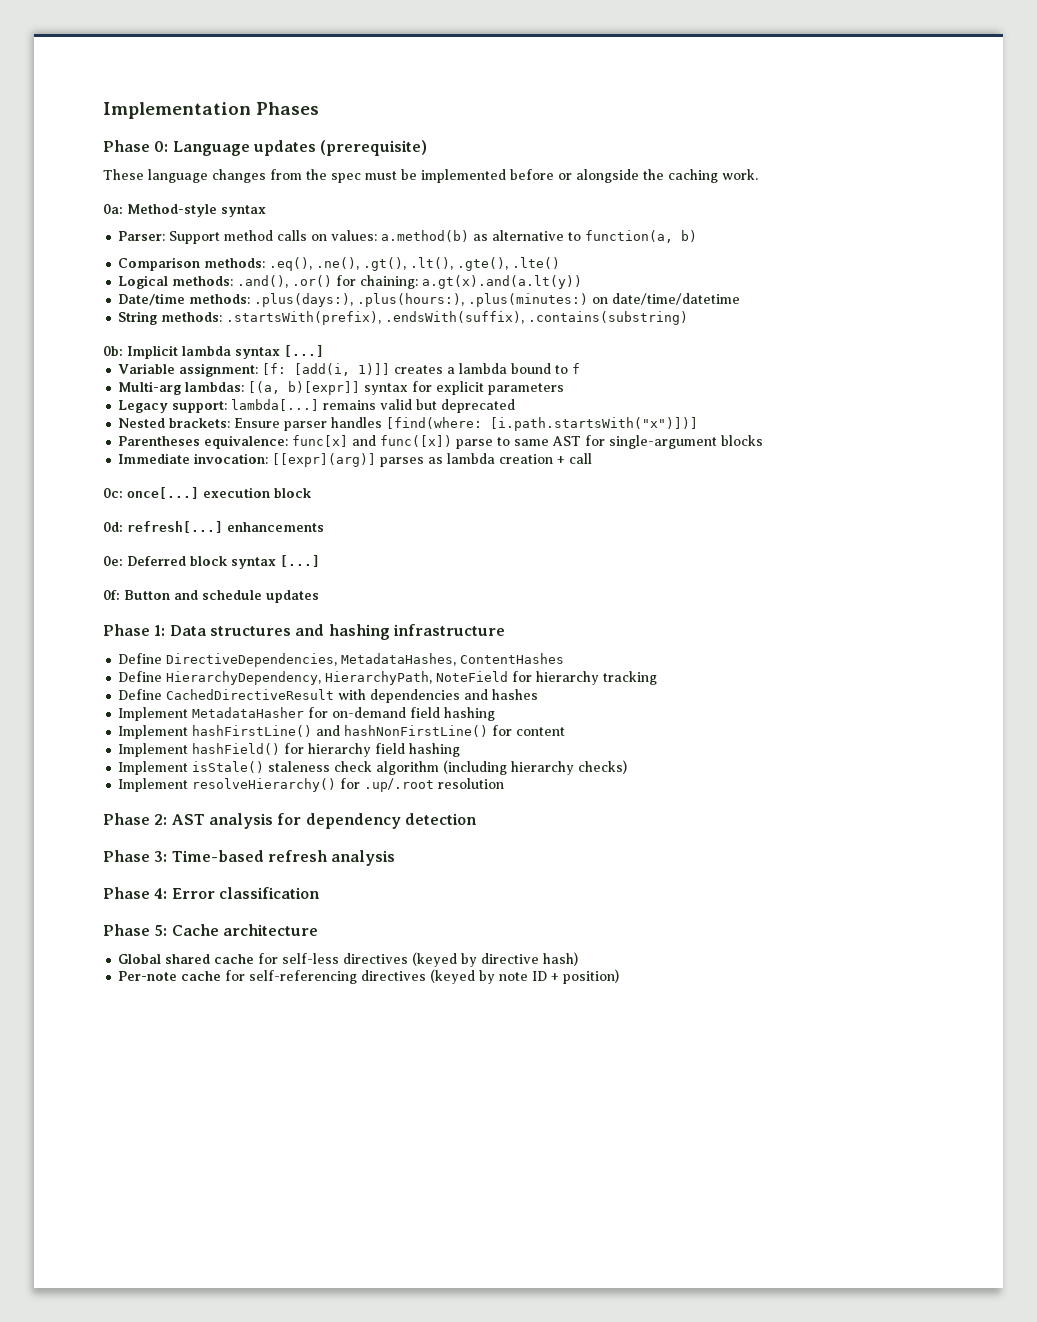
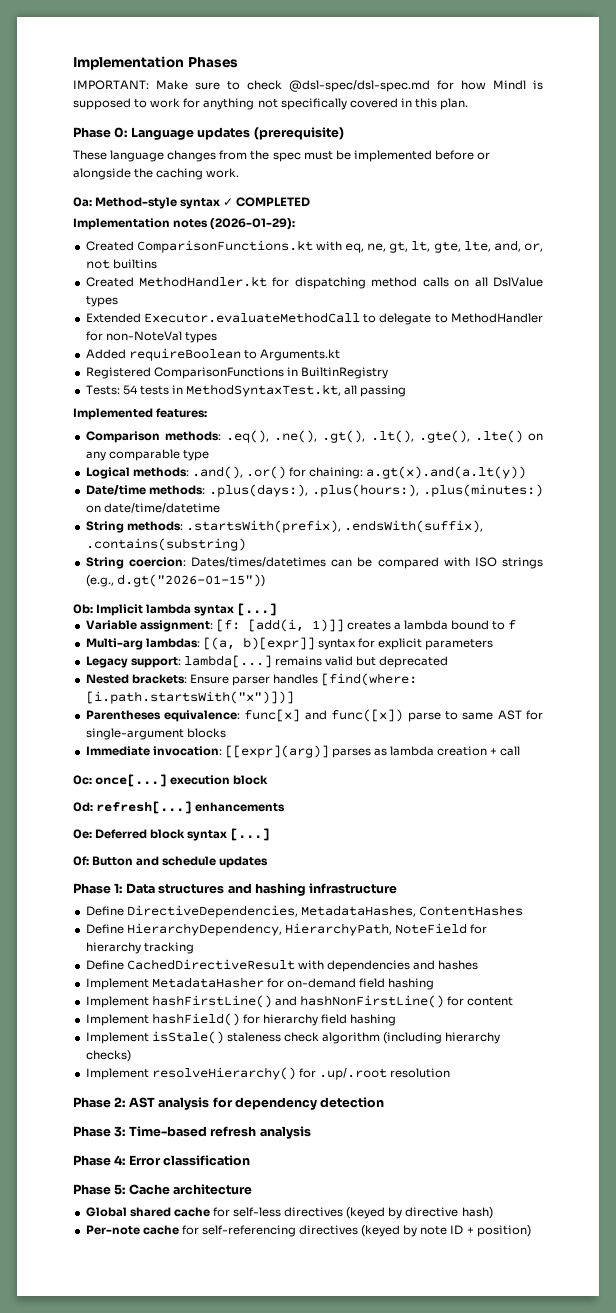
(320, 108) none -> [73,80,543,92] [73,98,469,110] // IMPORTANT: Make sure to check @dsl-spec/dsl-spec.md for how Mindl is supposed to work for anything not specifically covered in this plan.
[118,230,698,244] // Parser: Support method calls on values: a.method(b) as alternative to function(a, b) -> [223,197,311,207] [73,218,296,230] [85,240,543,253] [85,259,157,269] [85,276,543,289] [85,296,118,307] [85,312,543,325] [85,331,217,343] [85,348,340,361] [85,367,388,379] [85,384,407,397] [73,408,208,420] ✓ COMPLETED // Implementation notes (2026-01-29): // Created ComparisonFunctions.kt with eq, ne, gt, lt, gte, lte, and, or, not builtins // Created MethodHandler.kt for dispatching method calls on all DslValue types // Extended Executor.evaluateMethodCall to delegate to MethodHandler for non-NoteVal types // Added requireBoolean to Arguments.kt // Registered ComparisonFunctions in BuiltinRegistry // Tests: 54 tests in MethodSyntaxTest.kt, all passing // Implemented features:
(561, 263) none -> [528,433,543,441] [85,449,209,461] on any comparable type
(689, 318) none -> [85,557,543,569] [85,574,265,587] // String coercion: Dates/times/datetimes can be compared with ISO strings (e.g., d.gt("2026-01-15"))

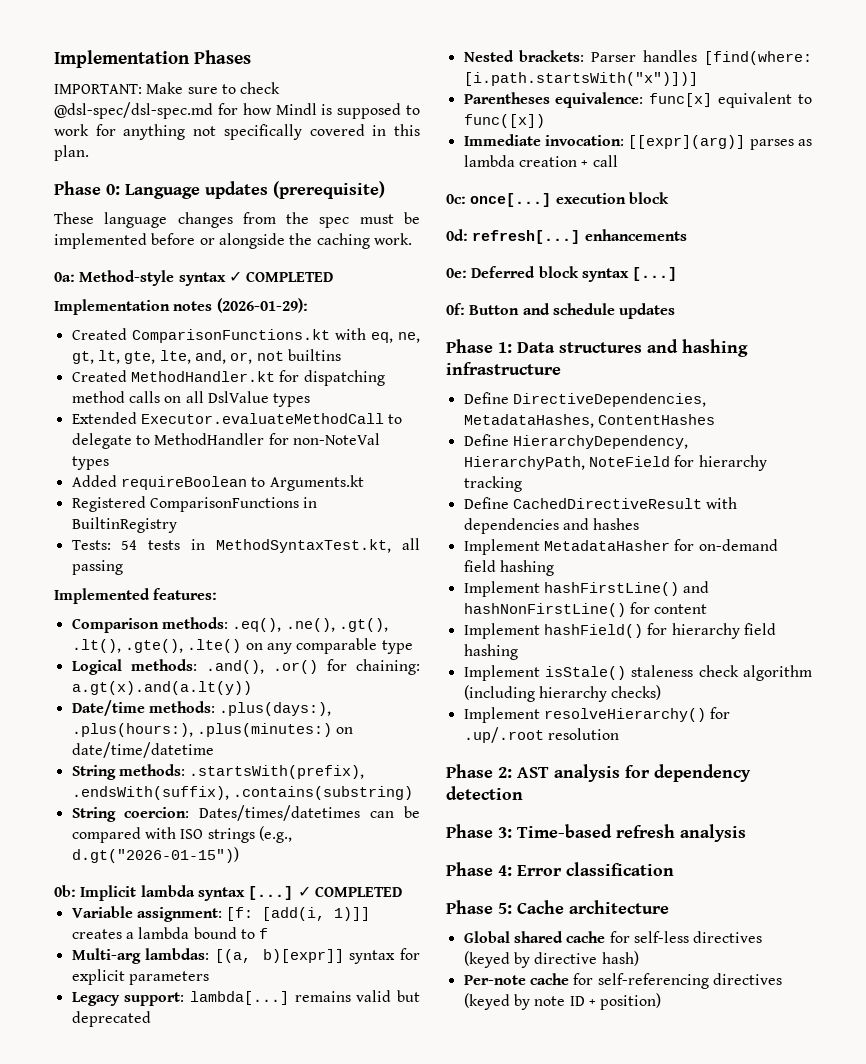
(278, 609) none -> [297,886,402,897] ✓ COMPLETED
[189,674,270,686] Ensure parser -> [591,52,637,62] Parser
[304,710,327,720] and -> [718,92,812,108] equivalent to
[407,710,543,722] [85,728,226,740] parse to same AST for single-argument blocks -> (545, 121) none

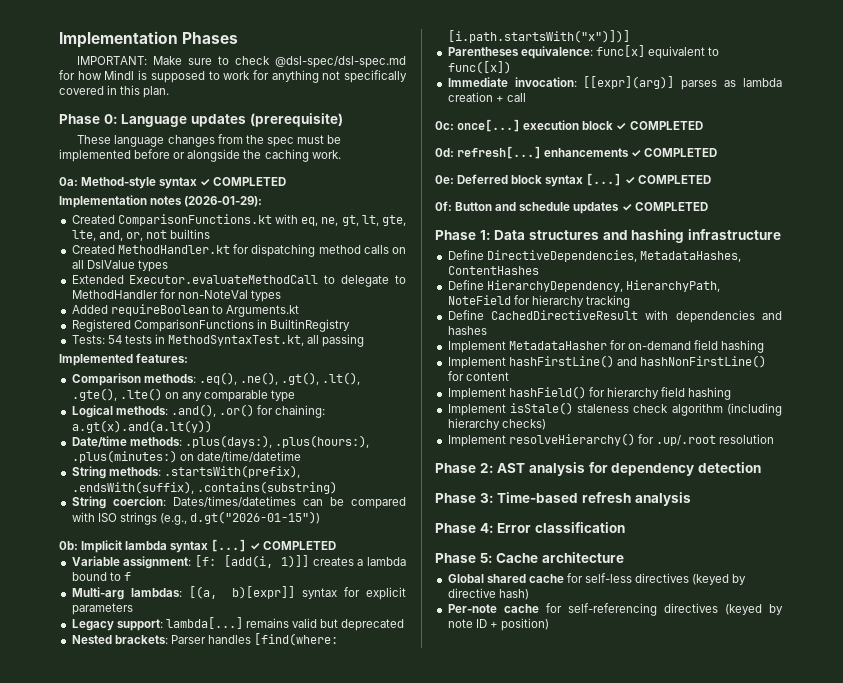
(669, 198) none -> [616,121,703,130] ✓ COMPLETED
(687, 235) none -> [631,148,718,157] ✓ COMPLETED
(678, 274) none -> [624,175,711,184] ✓ COMPLETED
(676, 311) none -> [621,202,708,211] ✓ COMPLETED

